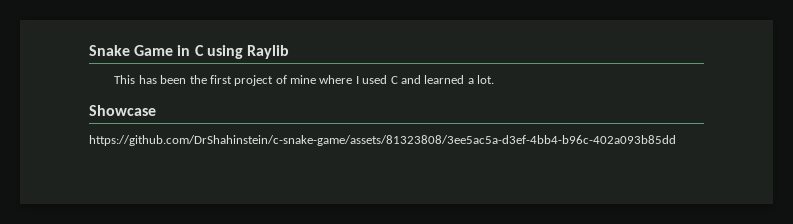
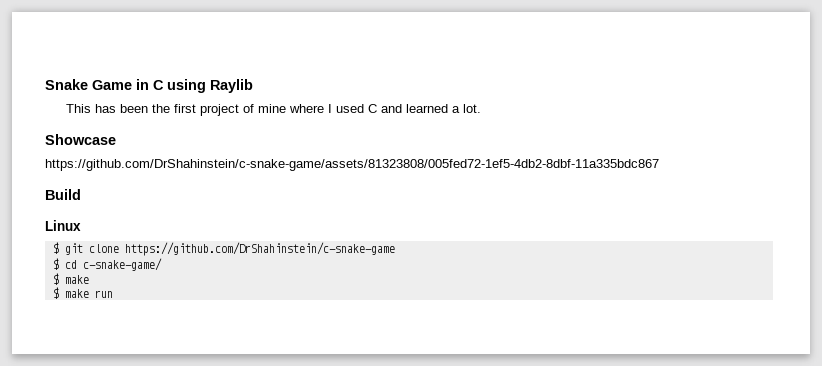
[89,135,676,146] https://github.com/DrShahinstein/c-snake-game/assets/81323808/3ee5ac5a-d3ef-4bb4-b96c-402a093b85dd -> [45,159,659,171] [45,189,81,200] [45,220,81,231] [52,242,395,256] [52,258,162,271] [52,273,89,285] [52,287,113,299] https://github.com/DrShahinstein/c-snake-game/assets/81323808/005fed72-1ef5-4db2-8dbf-11a335bdc867 // Build // Linux // $ git clone https://github.com/DrShahinstein/c-snake-game // $ cd c-snake-game/ // $ make // $ make run

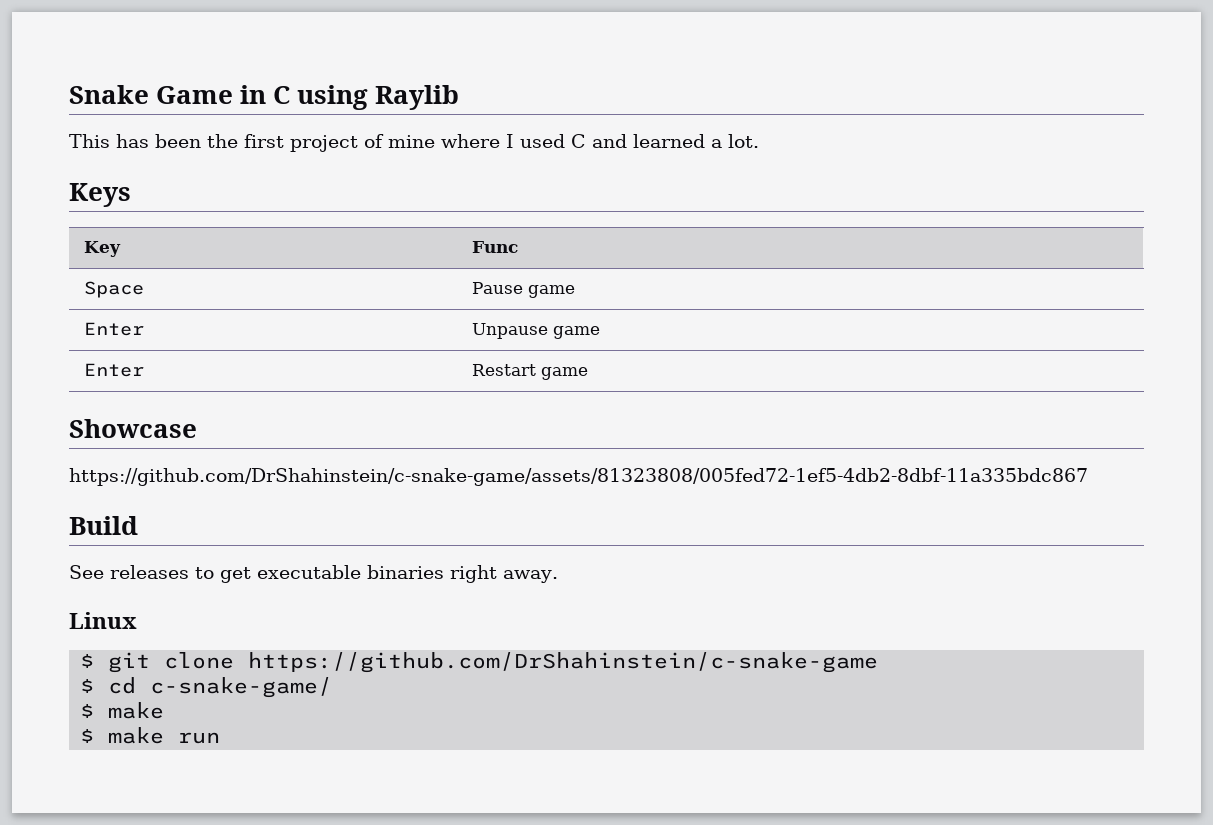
[45,134,116,145] [45,159,659,171] [45,189,81,200] Showcase // https://github.com/DrShahinstein/c-snake-game/assets/81323808/005fed72-1ef5-4db2-8dbf-11a335bdc867 // Build -> [69,183,131,207] [83,241,121,257] [471,241,518,253] [83,281,144,298] [471,282,575,298] [83,322,144,336] [471,323,600,339] [83,363,144,377] [471,364,588,380] [69,419,197,438] [69,468,1088,486] [69,516,138,535] [69,565,558,583] Keys // Key | Func // Space | Pause game // Enter | Unpause game // Enter | Restart game // Showcase // https://github.com/DrShahinstein/c-snake-game/assets/81323808/005fed72-1ef5-4db2-8dbf-11a335bdc867 // Build // See releases to get executable binaries right away.

